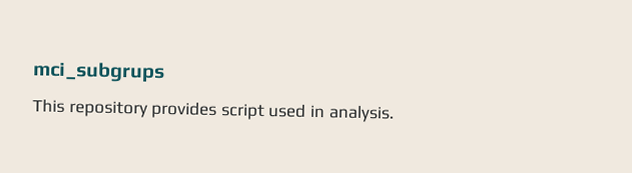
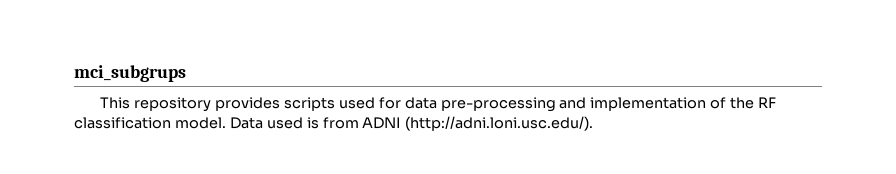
[220,103,394,123] script used in analysis. -> [283,97,777,112] [74,116,594,131] scripts used for data pre-processing and implementation of the RF classification model. Data used is from ADNI (http://adni.loni.usc.edu/).

